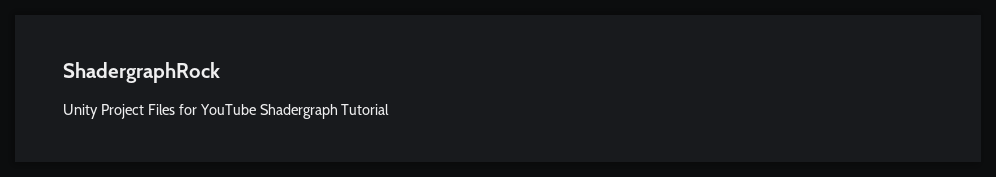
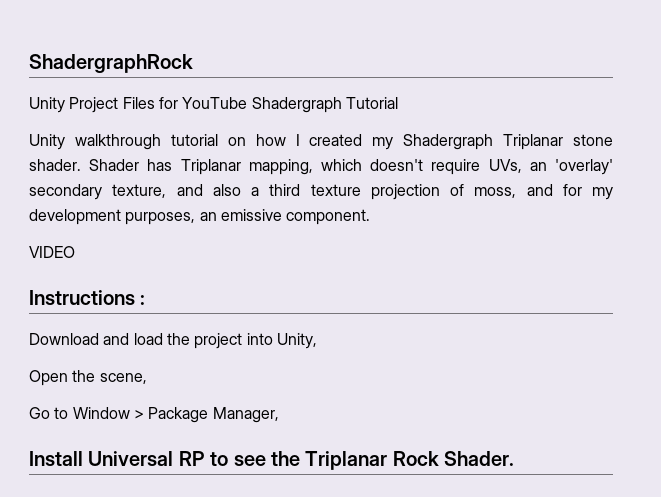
(390, 109) none -> [29,134,614,150] [29,159,613,175] [29,184,613,200] [29,209,371,225] [29,246,75,258] [29,290,146,305] [29,333,317,349] [29,370,147,386] [29,407,279,423] [29,451,515,470] // Unity walkthrough tutorial on how I created my Shadergraph Triplanar stone shader. Shader has Triplanar mapping, which doesn't require UVs, an 'overlay' secondary texture, and also a third texture projection of moss, and for my development purposes, an emissive component. // VIDEO // Instructions : // Download and load the project into Unity, // Open the scene, // Go to Window > Package Manager, // Install Universal RP to see the Triplanar Rock Shader.

